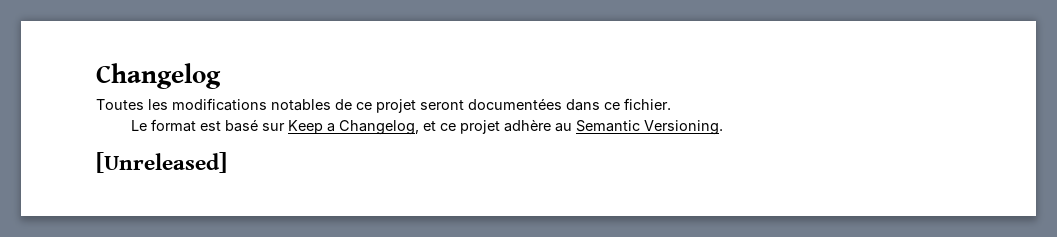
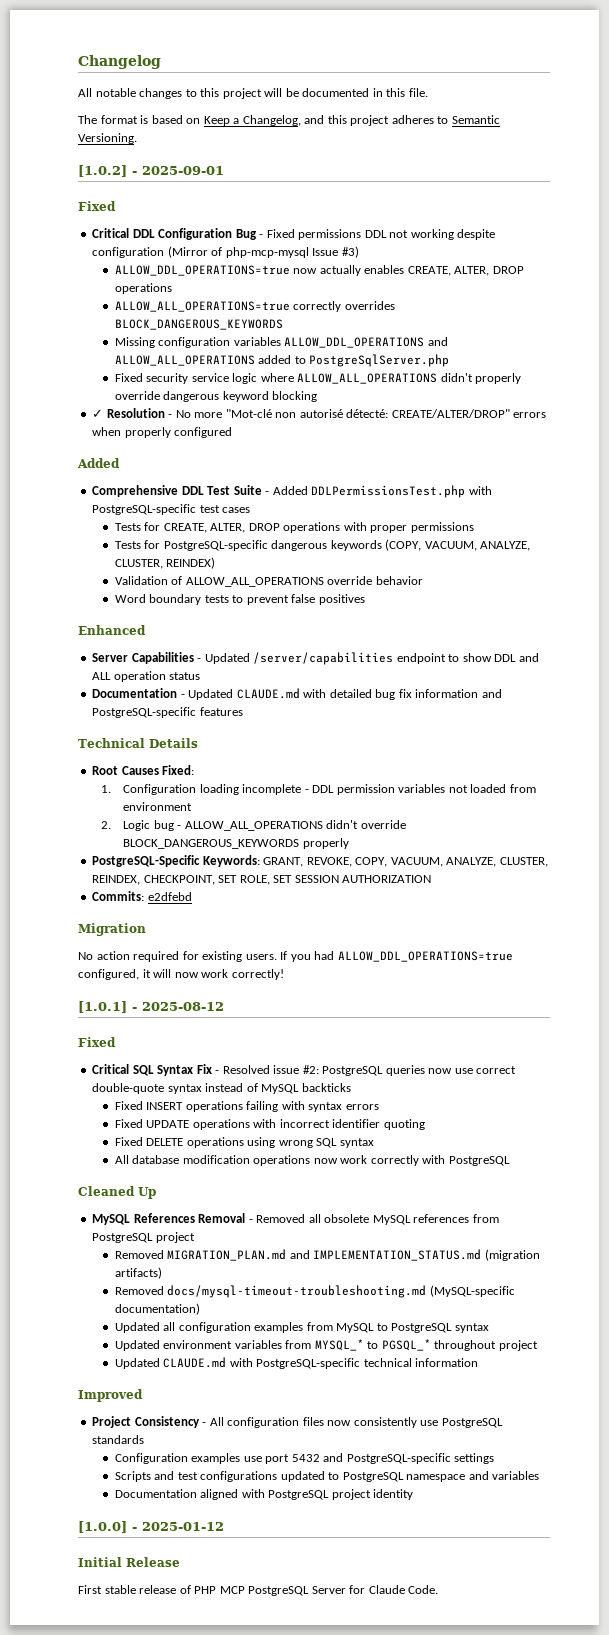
[96,98,671,113] [130,119,723,135] [96,152,227,173] Toutes les modifications notables de ce projet seront documentées dans ce fichier. // Le format est basé sur Keep a Changelog, et ce projet adhère au Semantic Versioning. // [Unreleased] -> [78,88,428,99] [78,115,500,126] [78,133,137,144] [78,165,224,177] [78,201,116,211] [92,228,496,240] [92,246,359,258] [114,265,524,276] [114,283,172,294] [114,301,395,312] [114,319,283,330] [114,337,448,348] [114,354,450,367] [114,373,522,384] [114,391,318,402] [92,408,547,418] [92,427,233,438] [77,458,120,468] [92,485,492,498] [92,504,251,515] [114,522,474,533] [114,539,531,551] [114,557,216,569] [114,576,423,587] [114,594,365,605] [78,625,146,635] [92,652,539,665] [92,671,201,682] [92,688,502,700] [92,707,243,718] [78,738,198,748] [92,765,195,775] [100,784,536,795] [123,802,193,811] [100,820,406,831] [123,838,349,849] [92,855,548,867] [92,875,432,885] [92,891,192,901] [78,923,146,936] [78,951,513,962] [78,969,284,980] [78,1001,224,1013] [78,1037,116,1047] [92,1064,517,1076] [92,1083,351,1094] [114,1101,379,1112] [114,1119,425,1130] [114,1137,374,1148] [114,1155,510,1166] [78,1186,156,1199] [92,1213,499,1225] [92,1232,195,1243] [114,1249,540,1261] [114,1267,162,1279] [114,1285,515,1298] [114,1303,200,1315] [114,1322,489,1333] [114,1339,538,1351] [114,1357,479,1369] [78,1389,143,1402] [92,1416,503,1428] [92,1435,145,1444] [114,1453,495,1464] [114,1471,540,1482] [114,1489,414,1500] [78,1521,224,1533] [78,1557,180,1567] [78,1585,439,1596] All notable changes to this project will be documented in this file. // The format is based on Keep a Changelog, and this project adheres to Semantic Versioning. // [1.0.2] - 2025-09-01 // Fixed // Critical DDL Configuration Bug - Fixed permissions DDL not working despite configuration (Mirror of php-mcp-mysql Issue #3) // ALLOW_DDL_OPERATIONS=true now actually enables CREATE, ALTER, DROP operations // ALLOW_ALL_OPERATIONS=true correctly overrides BLOCK_DANGEROUS_KEYWORDS // Missing configuration variables ALLOW_DDL_OPERATIONS and ALLOW_ALL_OPERATIONS added to PostgreSqlServer.php // Fixed security service logic where ALLOW_ALL_OPERATIONS didn't properly override dangerous keyword blocking // ✓ Resolution - No more "Mot-clé non autorisé détecté: CREATE/ALTER/DROP" errors when properly configured // Added // Comprehensive DDL Test Suite - Added DDLPermissionsTest.php with PostgreSQL-specific test cases // Tests for CREATE, ALTER, DROP operations with proper permissions // Tests for PostgreSQL-specific dangerous keywords (COPY, VACUUM, ANALYZE, CLUSTER, REINDEX) // Validation of ALLOW_ALL_OPERATIONS override behavior // Word boundary tests to prevent false positives // Enhanced // Server Capabilities - Updated /server/capabilities endpoint to show DDL and ALL operation status // Documentation - Updated CLAUDE.md with detailed bug fix information and PostgreSQL-specific features // Technical Details // Root Causes Fixed: // 1. Configuration loading incomplete - DDL permission variables not loaded from environment // 2. Logic bug - ALLOW_ALL_OPERATIONS didn't override BLOCK_DANGEROUS_KEYWORDS properly // PostgreSQL-Specific Keywords: GRANT, REVOKE, COPY, VACUUM, ANALYZE, CLUSTER, REINDEX, CHECKPOINT, SET ROLE, SET SESSION AUTHORIZATION // Commits: e2dfebd // Migration // No action required for existing users. If you had ALLOW_DDL_OPERATIONS=true configured, it will now work correctly! // [1.0.1] - 2025-08-12 // Fixed // Critical SQL Syntax Fix - Resolved issue #2: PostgreSQL queries now use correct double-quote syntax instead of MySQL backticks // Fixed INSERT operations failing with syntax errors // Fixed UPDATE operations with incorrect identifier quoting // Fixed DELETE operations using wrong SQL syntax // All database modification operations now work correctly with PostgreSQL // Cleaned Up // MySQL References Removal - Removed all obsolete MySQL references from PostgreSQL project // Removed MIGRATION_PLAN.md and IMPLEMENTATION_STATUS.md (migration artifacts) // Removed docs/mysql-timeout-troubleshooting.md (MySQL-specific documentation) // Updated all configuration examples from MySQL to PostgreSQL syntax // Updated environment variables from MYSQL_* to PGSQL_* throughout project // Updated CLAUDE.md with PostgreSQL-specific technical information // Improved // Project Consistency - All configuration files now consistently use PostgreSQL standards // Configuration examples use port 5432 and PostgreSQL-specific settings // Scripts and test configurations updated to PostgreSQL namespace and variables // Documentation aligned with PostgreSQL project identity // [1.0.0] - 2025-01-12 // Initial Release // First stable release of PHP MCP PostgreSQL Server for Claude Code.

